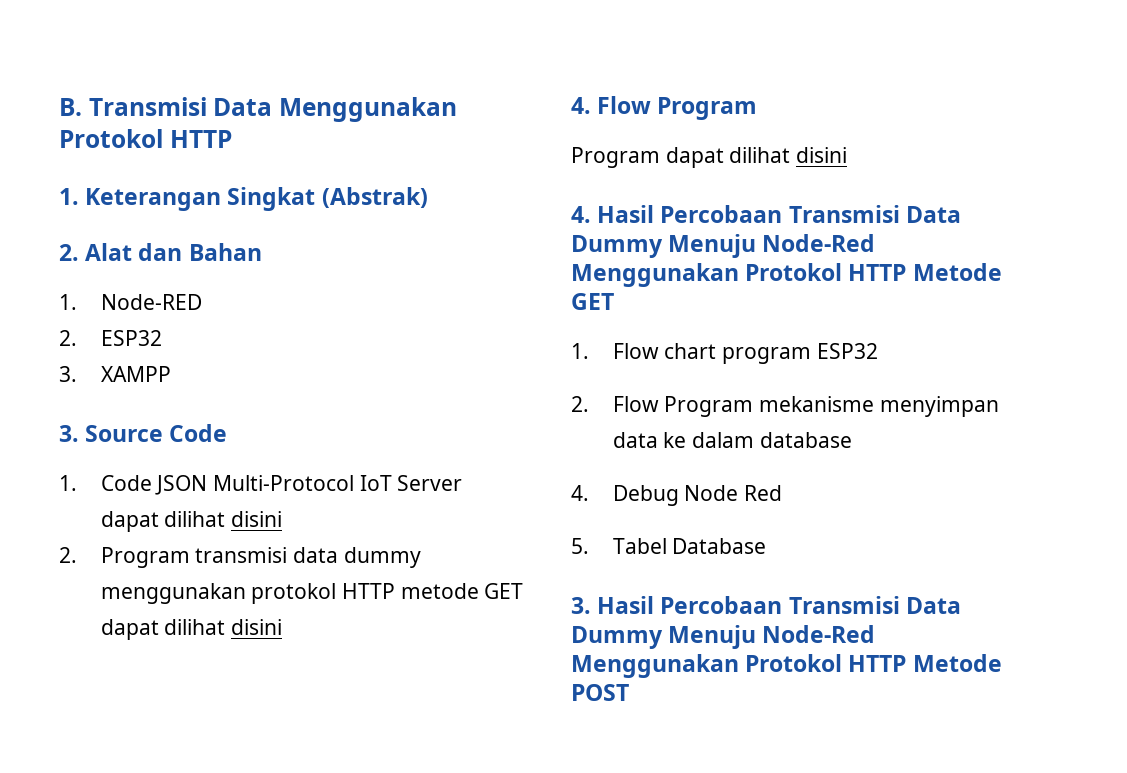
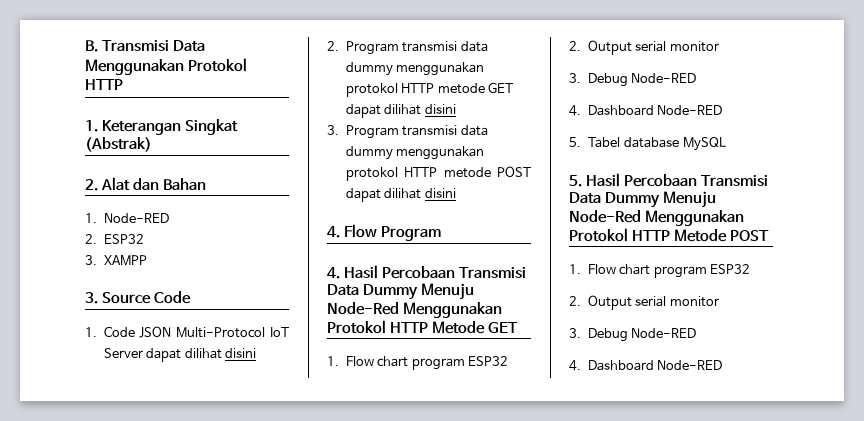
(283, 627) none -> [327,125,488,139] [345,146,485,160] [345,166,531,181] [345,188,456,202] // 3. Program transmisi data dummy menggunakan protokol HTTP metode POST dapat dilihat disini
[571,147,848,168] // Program dapat dilihat disini -> (441, 233) none
[612,396,999,417] [612,432,852,448] [571,485,783,506] Flow Program mekanisme menyimpan data ke dalam database // 4. Debug Node Red -> [587,40,719,55] [569,73,697,87] [569,105,723,116] Output serial monitor // 3. Debug Node-RED // 4. Dashboard Node-RED
[672,538,767,554] [571,597,591,614] Database // 3. -> [623,137,726,151] [569,175,582,187] database MySQL // 5.
(629, 692) none -> [569,264,751,278] [569,295,719,310] [569,328,697,342] [569,360,723,371] // 1. Flow chart program ESP32 // 2. Output serial monitor // 3. Debug Node-RED // 4. Dashboard Node-RED

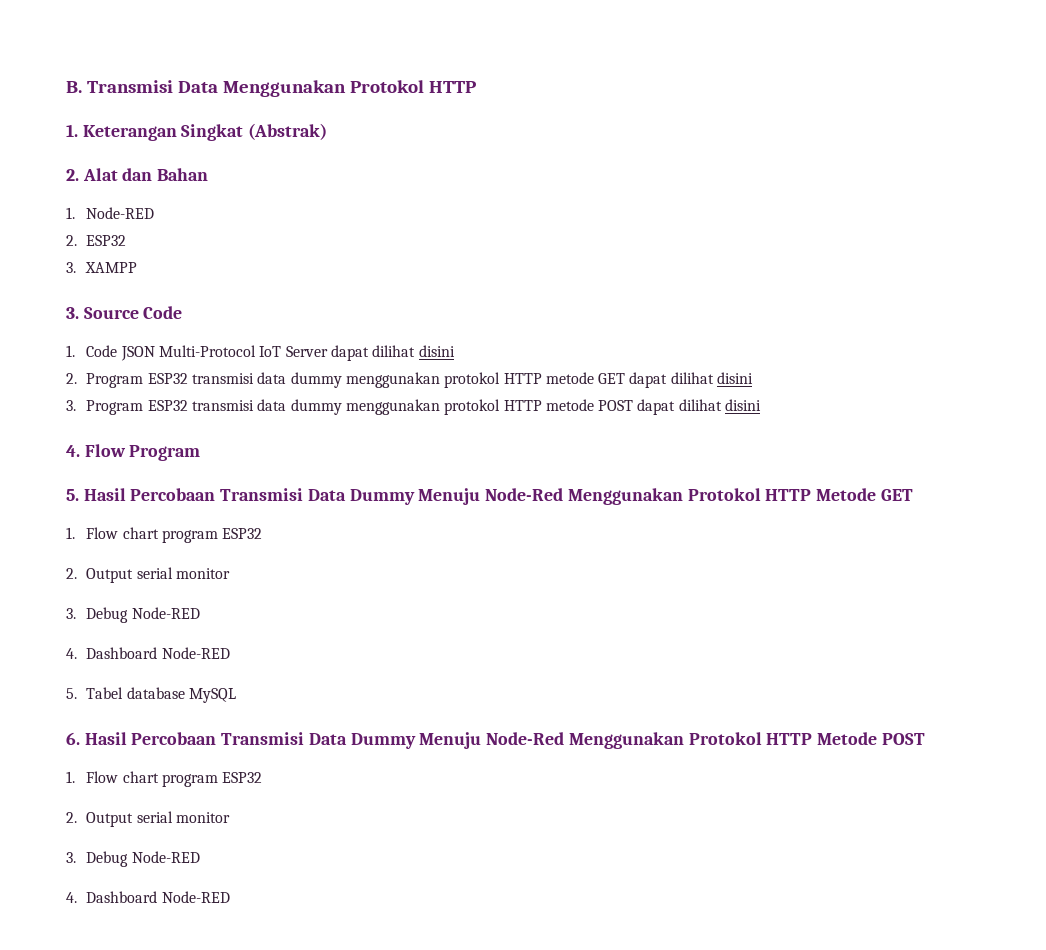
(399, 48) none -> [147,373,188,384] ESP32
(399, 132) none -> [147,400,188,411] ESP32
[327,267,340,279] 4. -> [66,489,79,501] 5.
[569,175,582,187] 5. -> [66,732,80,745] 6.

